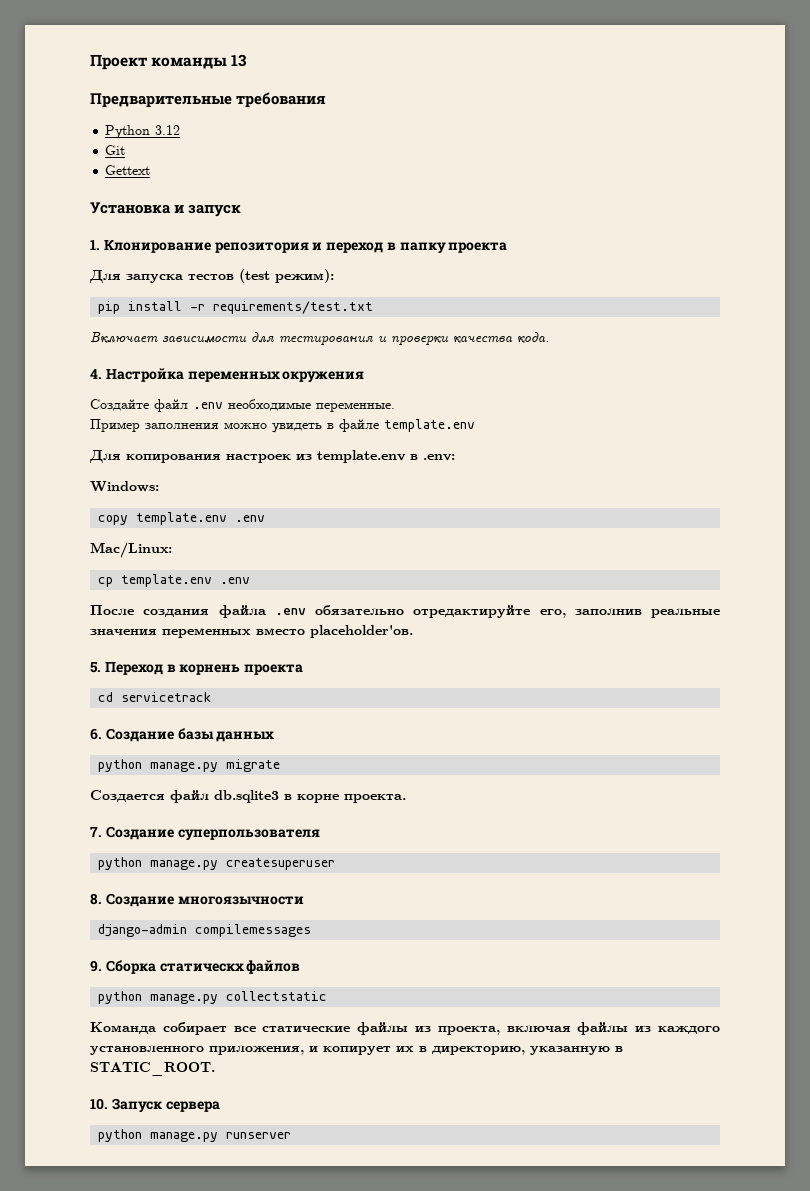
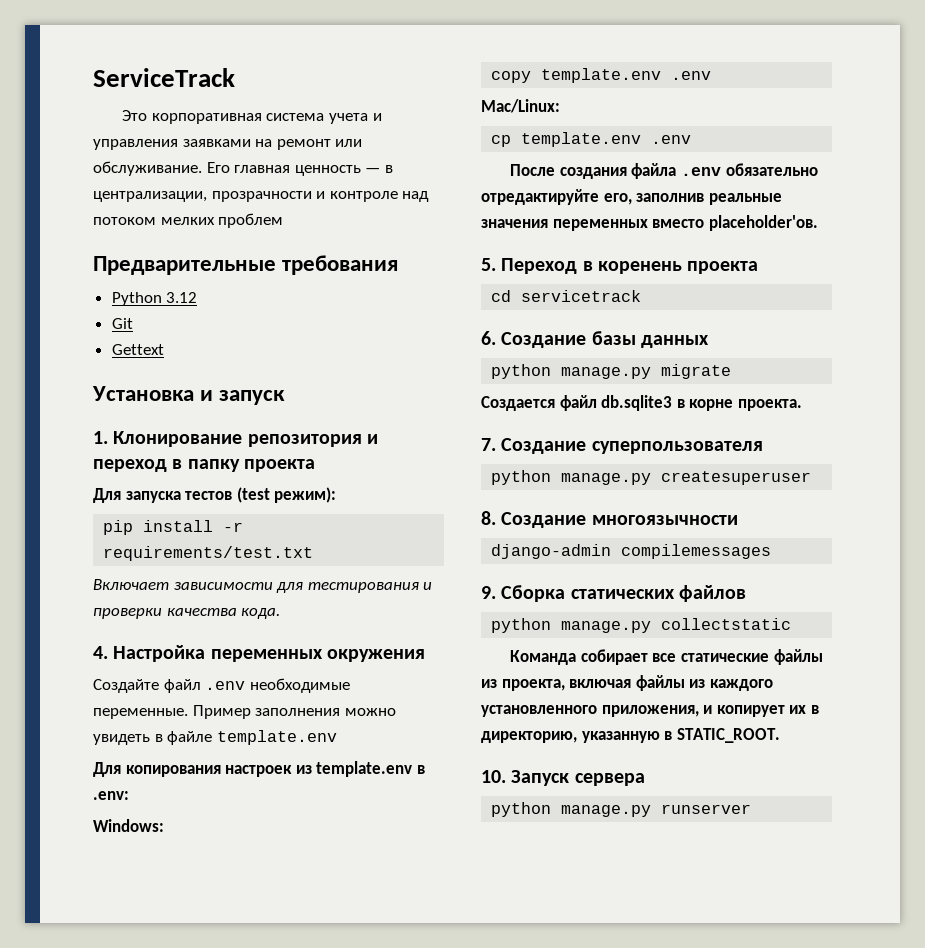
[90,54,248,70] Проект команды 13 -> [93,68,235,87] [122,110,382,124] [93,139,363,150] [93,161,393,176] [93,191,430,202] [93,213,284,228] ServiceTrack // Это корпоративная система учета и управления заявками на ремонт или обслуживание. Его главная ценность — в централизации, прозрачности и контроле над потоком мелких проблем
(395, 407) // -> (188, 713) none
[179,664,241,675] корнень -> [597,261,682,274] коренень
[159,963,244,972] статическх -> [570,589,675,599] статических

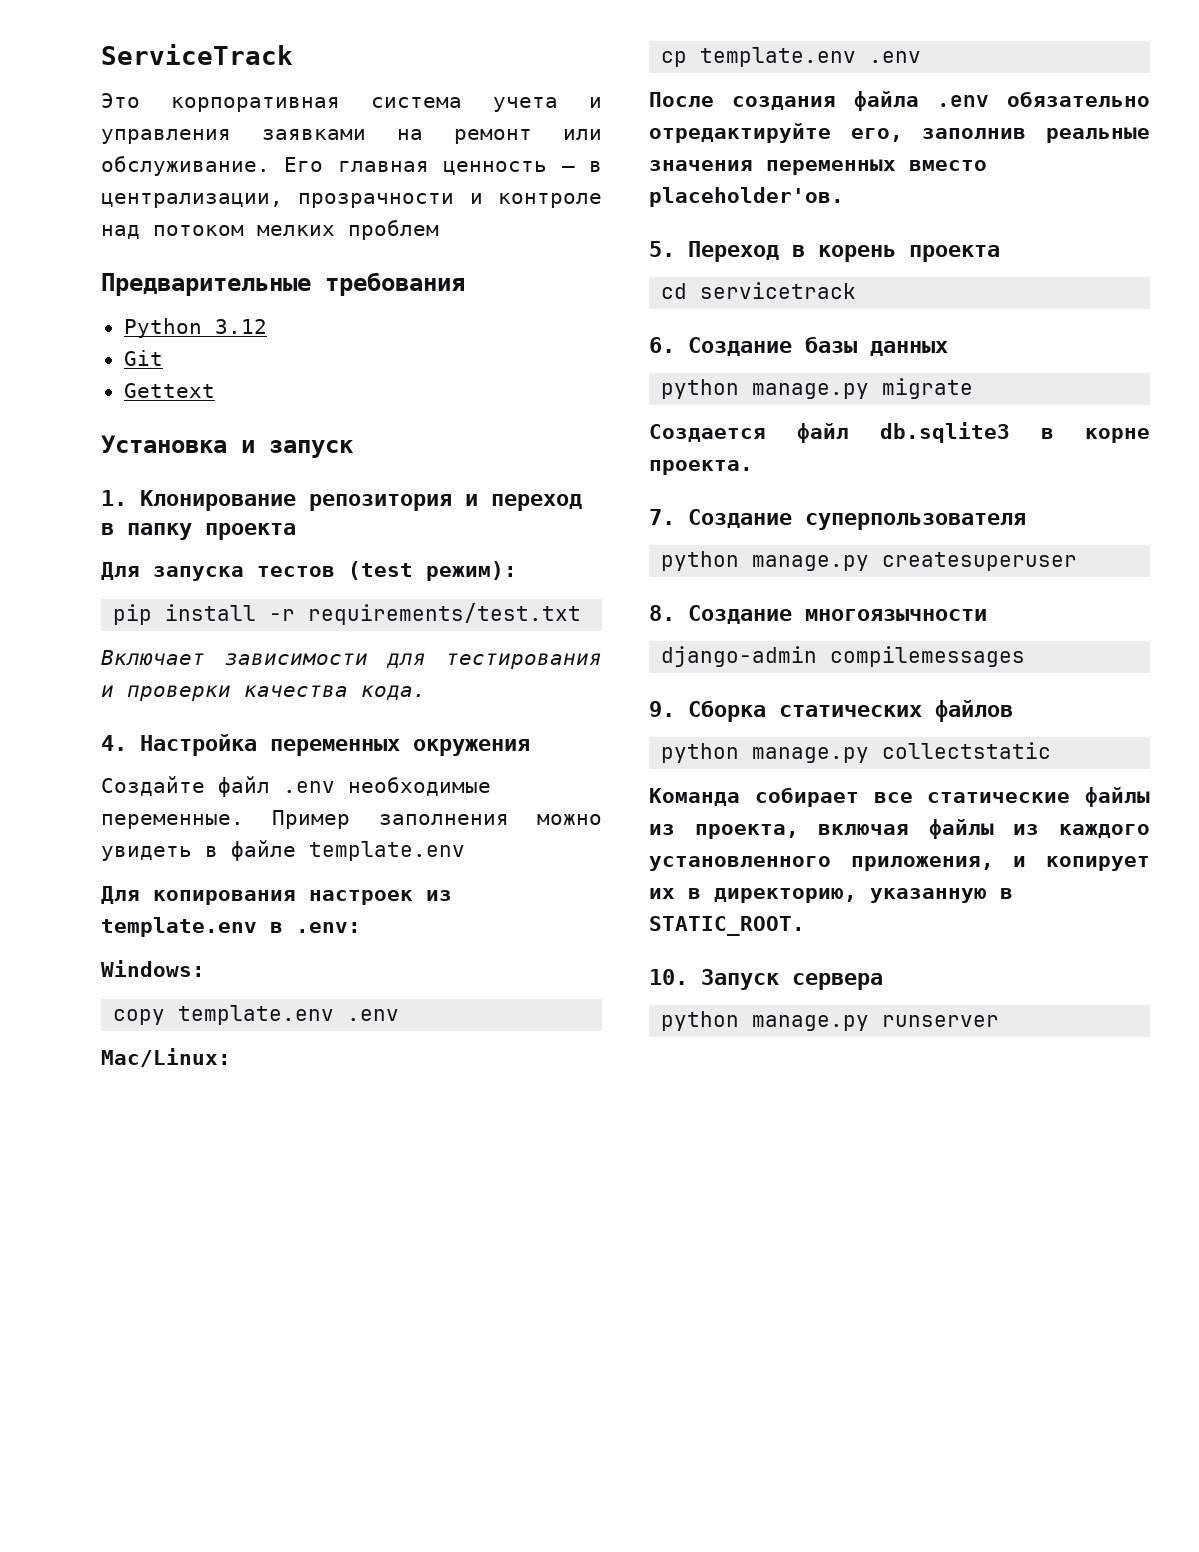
[597,261,682,274] коренень -> [818,245,896,262] корень

